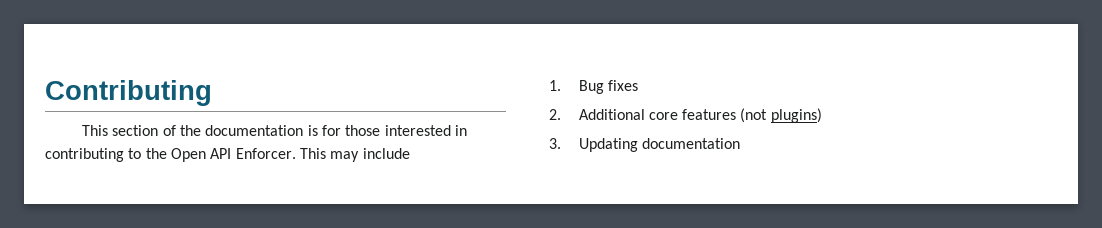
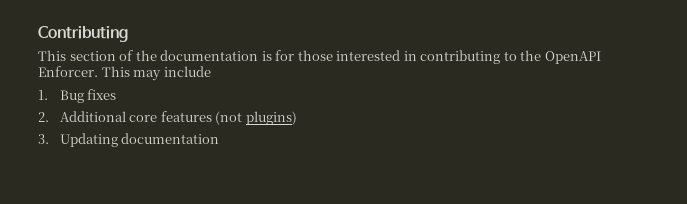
[170,148,232,162] Open API -> [544,51,601,64] OpenAPI

